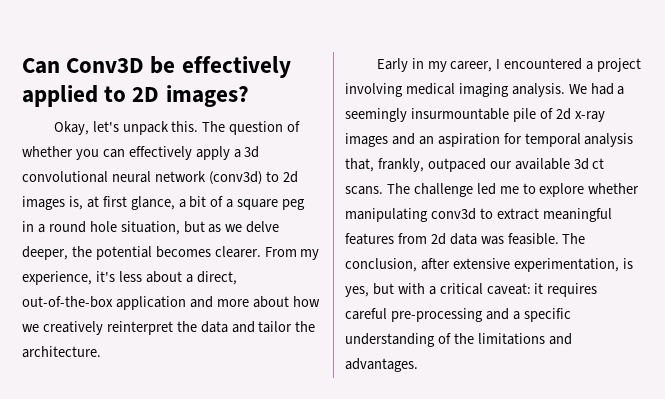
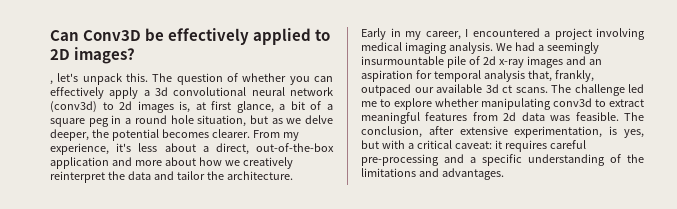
[53,121,89,135] Okay, -> [50,80,53,85] ,

